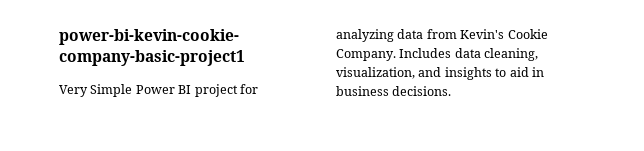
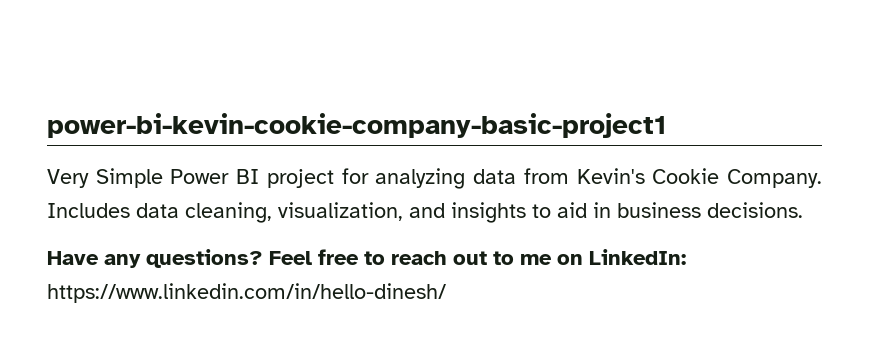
(452, 91) none -> [47,249,686,268] [47,283,446,303] // Have any questions? Feel free to reach out to me on LinkedIn: https://www.linkedin.com/in/hello-dinesh/

